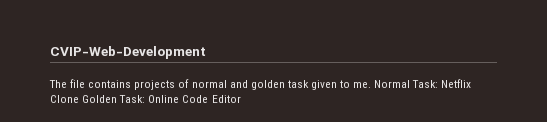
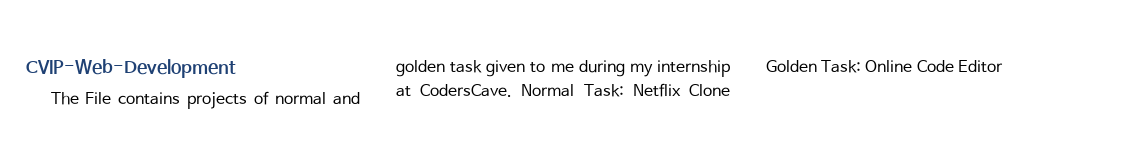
[70,79,86,88] file -> [85,92,112,104] File
[353,82,372,88] me. -> [550,60,730,77] [396,84,513,97] me during my internship at CodersCave.

